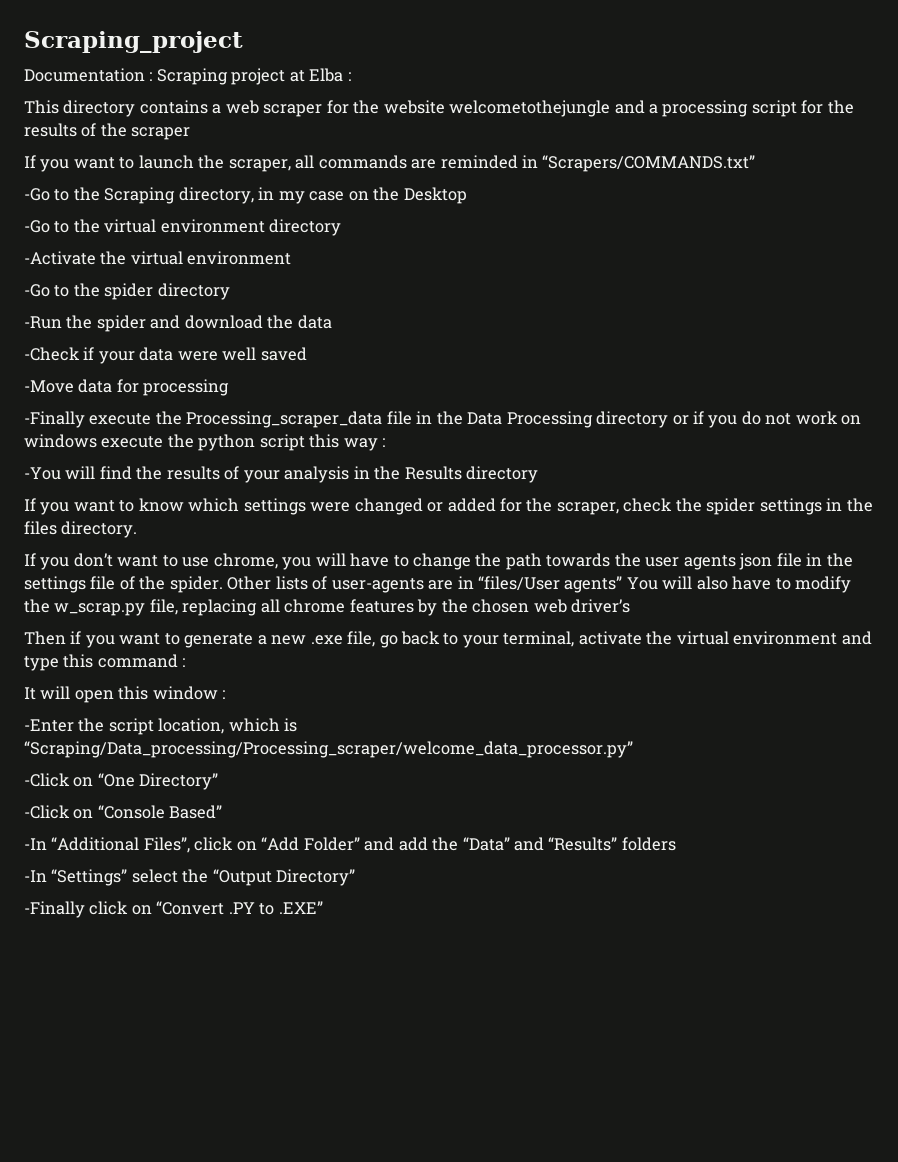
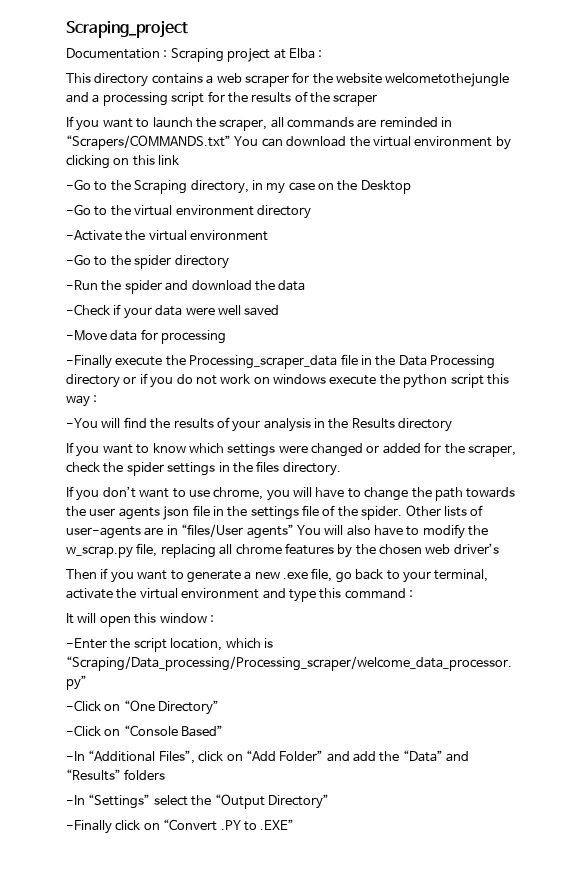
(756, 163) none -> [234,136,511,150] [66,155,180,169] You can download the virtual environment by clicking on this link

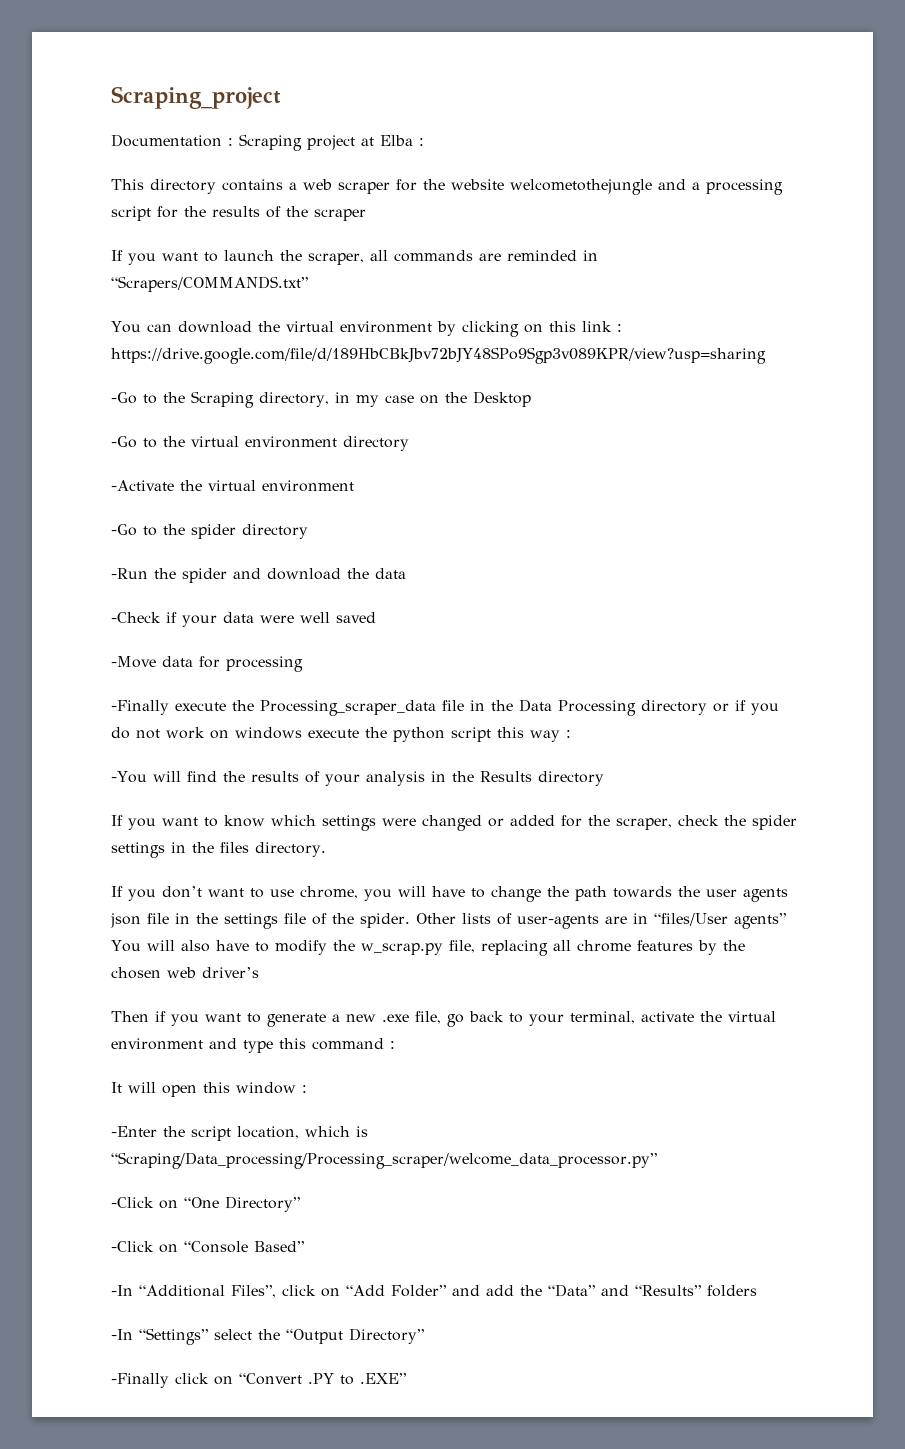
(231, 142) none -> (308, 284) //
(180, 160) none -> [616,324,622,332] [111,347,766,364] : https://drive.google.com/file/d/189HbCBkJbv72bJY48SPo9Sgp3v089KPR/view?usp=sharing

